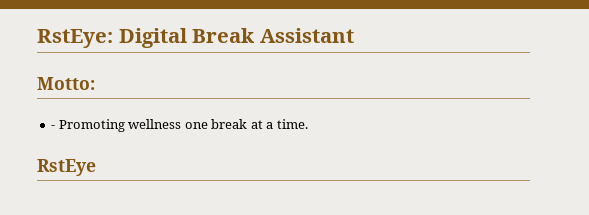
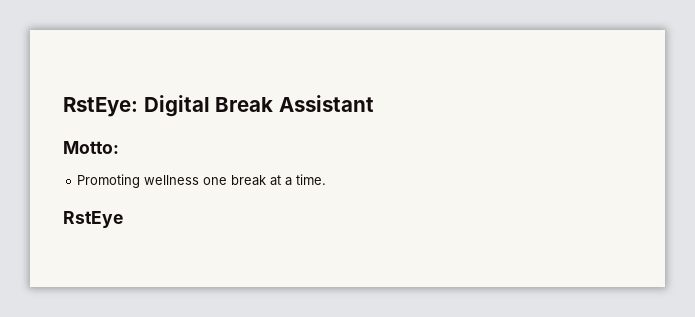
[51,125,56,129] - -> (119, 147) none

